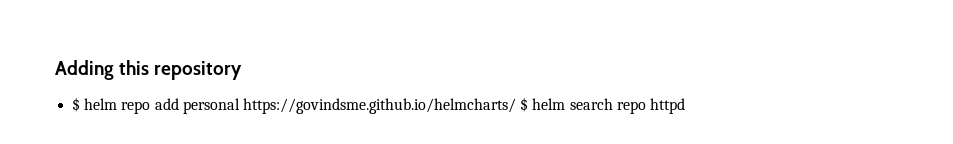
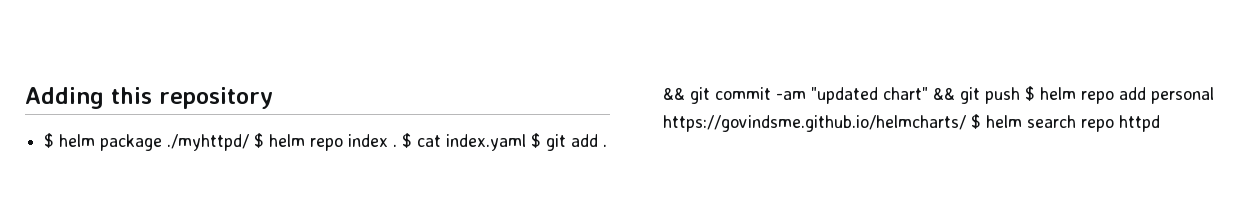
(118, 104) none -> [100,133,608,151] [663,86,1077,104] package ./myhttpd/ $ helm repo index . $ cat index.yaml $ git add . && git commit -am "updated chart" && git push $ helm

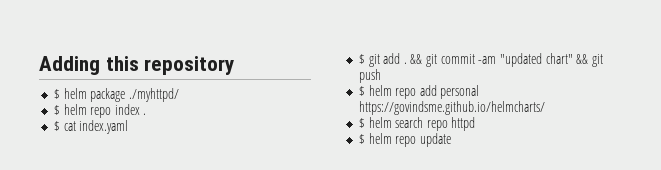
(250, 142) none -> (179, 95) //
(398, 145) none -> (147, 114) //
(527, 142) none -> (129, 127) //
(1021, 95) none -> (381, 76) //
(967, 123) none -> (545, 108) //
(1161, 123) none -> [358,133,451,147] // $ helm repo update

